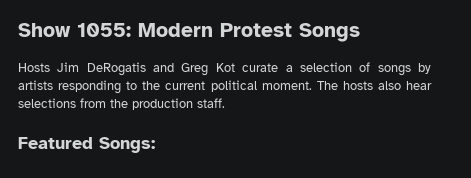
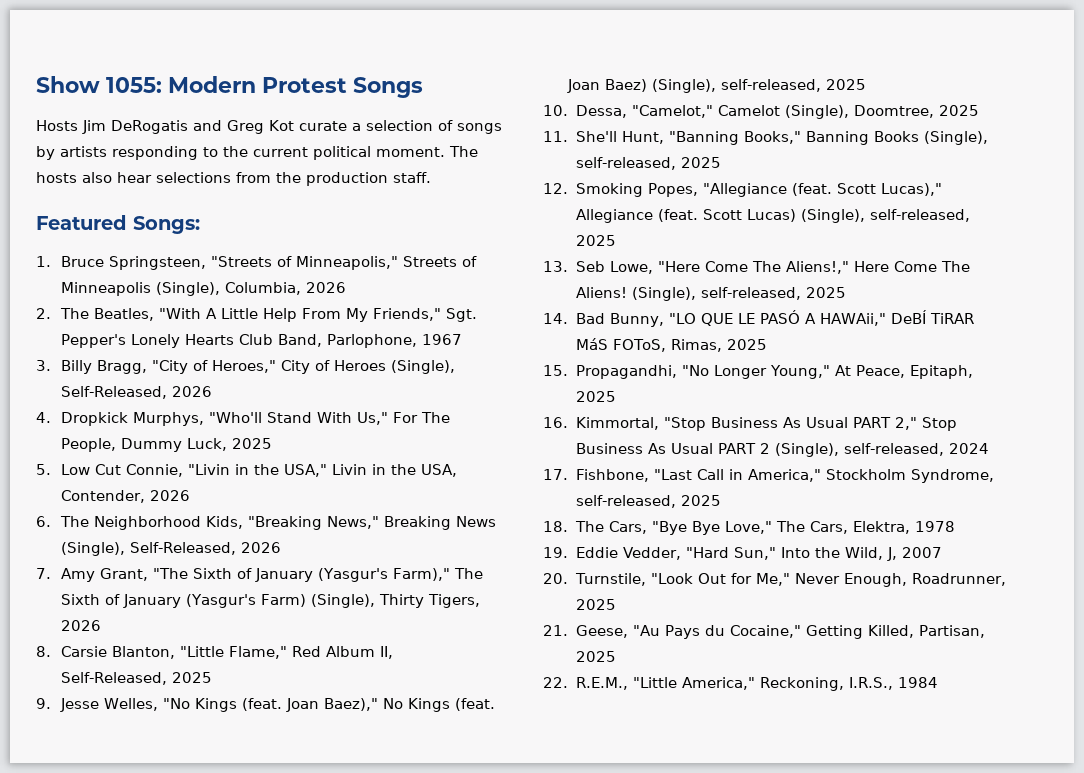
(155, 145) none -> [36,256,478,270] [61,282,347,296] [36,308,478,322] [61,334,463,348] [36,360,456,374] [61,386,213,399] [36,412,451,426] [61,438,273,452] [36,464,458,477] [61,490,191,503] [36,516,497,530] [61,542,282,556] [36,568,484,582] [61,594,481,608] [61,620,102,631] [36,646,394,659] [61,672,213,685] [36,698,496,712] [567,79,867,93] [543,105,979,119] [543,131,988,145] [575,157,721,170] [543,183,942,197] [575,209,970,223] [575,235,616,246] [543,261,970,274] [575,287,846,301] [543,310,975,327] [575,338,768,352] [543,365,974,379] [575,391,616,402] [543,417,958,431] [575,443,990,457] [543,469,995,483] [575,495,721,508] [543,521,955,535] [543,547,943,561] [543,573,1007,587] [575,599,616,610] [543,625,985,639] [575,651,616,662] [543,677,938,691] // 1. Bruce Springsteen, "Streets of Minneapolis," Streets of Minneapolis (Single), Columbia, 2026 // 2. The Beatles, "With A Little Help From My Friends," Sgt. Pepper's Lonely Hearts Club Band, Parlophone, 1967 // 3. Billy Bragg, "City of Heroes," City of Heroes (Single), Self-Released, 2026 // 4. Dropkick Murphys, "Who'll Stand With Us," For The People, Dummy Luck, 2025 // 5. Low Cut Connie, "Livin in the USA," Livin in the USA, Contender, 2026 // 6. The Neighborhood Kids, "Breaking News," Breaking News (Single), Self-Released, 2026 // 7. Amy Grant, "The Sixth of January (Yasgur's Farm)," The Sixth of January (Yasgur's Farm) (Single), Thirty Tigers, 2026 // 8. Carsie Blanton, "Little Flame," Red Album II, Self-Released, 2025 // 9. Jesse Welles, "No Kings (feat. Joan Baez)," No Kings (feat. Joan Baez) (Single), self-released, 2025 // 10. Dessa, "Camelot," Camelot (Single), Doomtree, 2025 // 11. She'll Hunt, "Banning Books," Banning Books (Single), self-released, 2025 // 12. Smoking Popes, "Allegiance (feat. Scott Lucas)," Allegiance (feat. Scott Lucas) (Single), self-released, 2025 // 13. Seb Lowe, "Here Come The Aliens!," Here Come The Aliens! (Single), self-released, 2025 // 14. Bad Bunny, "LO QUE LE PASÓ A HAWAii," DeBÍ TiRAR MáS FOToS, Rimas, 2025 // 15. Propagandhi, "No Longer Young," At Peace, Epitaph, 2025 // 16. Kimmortal, "Stop Business As Usual PART 2," Stop Business As Usual PART 2 (Single), self-released, 2024 // 17. Fishbone, "Last Call in America," Stockholm Syndrome, self-released, 2025 // 18. The Cars, "Bye Bye Love," The Cars, Elektra, 1978 // 19. Eddie Vedder, "Hard Sun," Into the Wild, J, 2007 // 20. Turnstile, "Look Out for Me," Never Enough, Roadrunner, 2025 // 21. Geese, "Au Pays du Cocaine," Getting Killed, Partisan, 2025 // 22. R.E.M., "Little America," Reckoning, I.R.S., 1984

